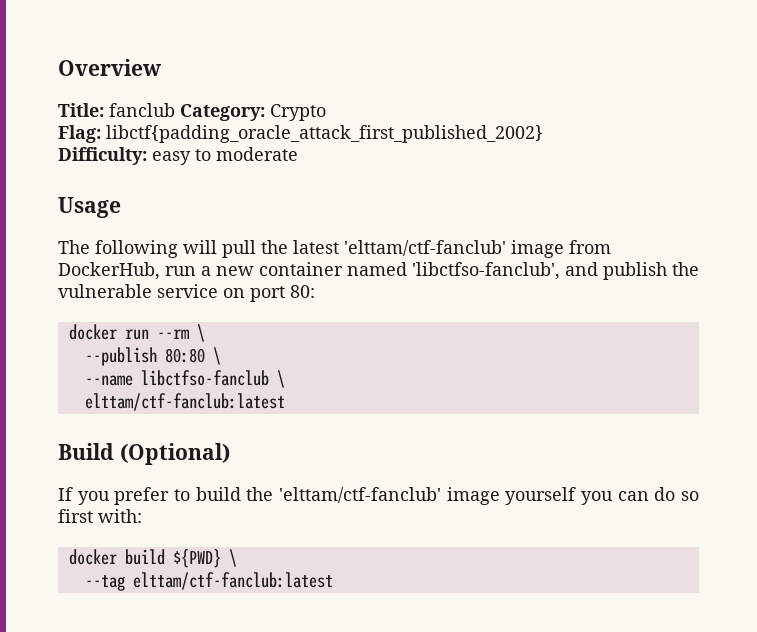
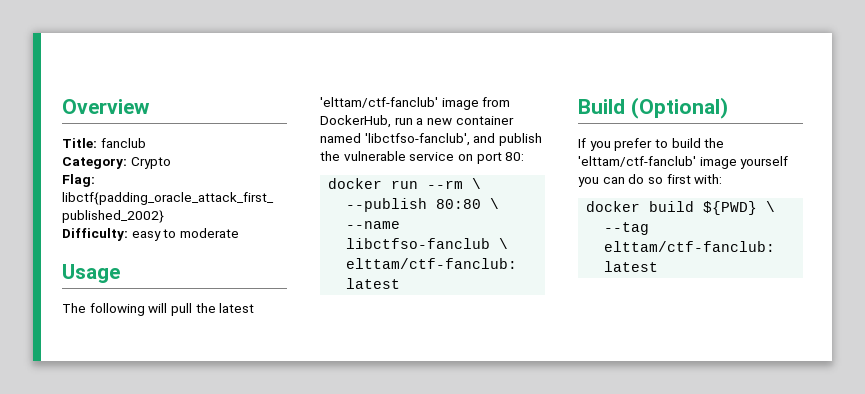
(175, 110) none -> (146, 143) //

